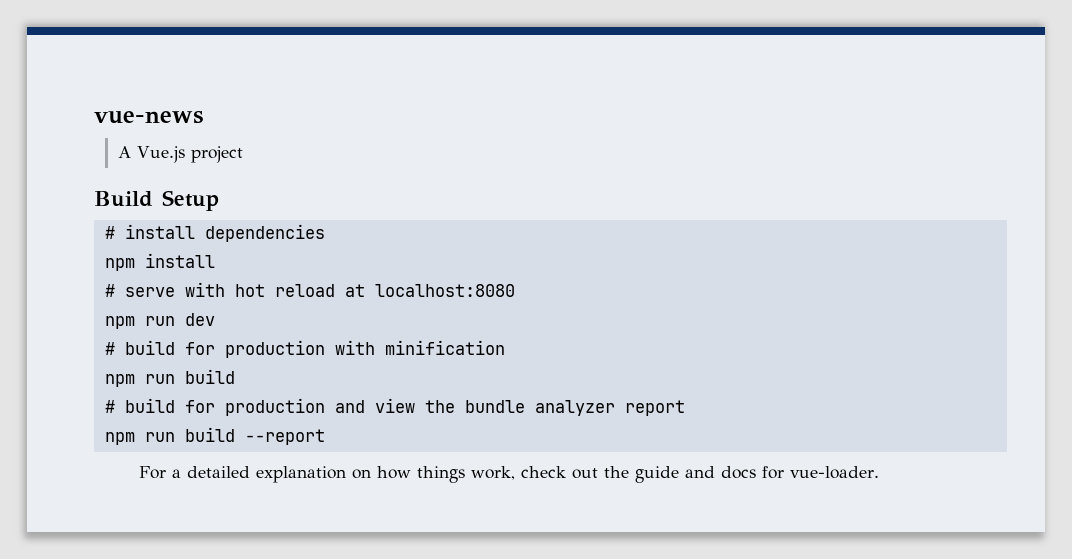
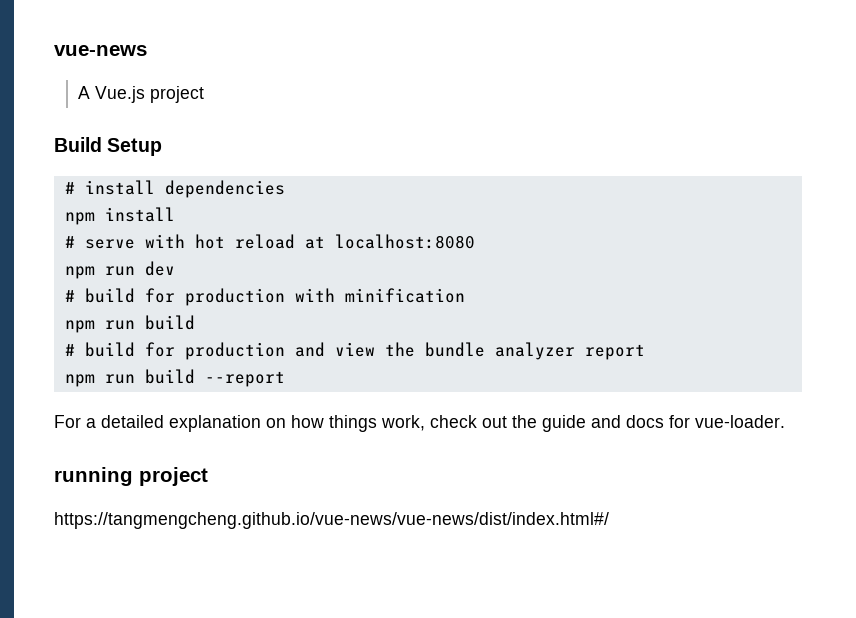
(879, 472) none -> [54,467,208,486] [54,512,609,529] // running project // https://tangmengcheng.github.io/vue-news/vue-news/dist/index.html#/

